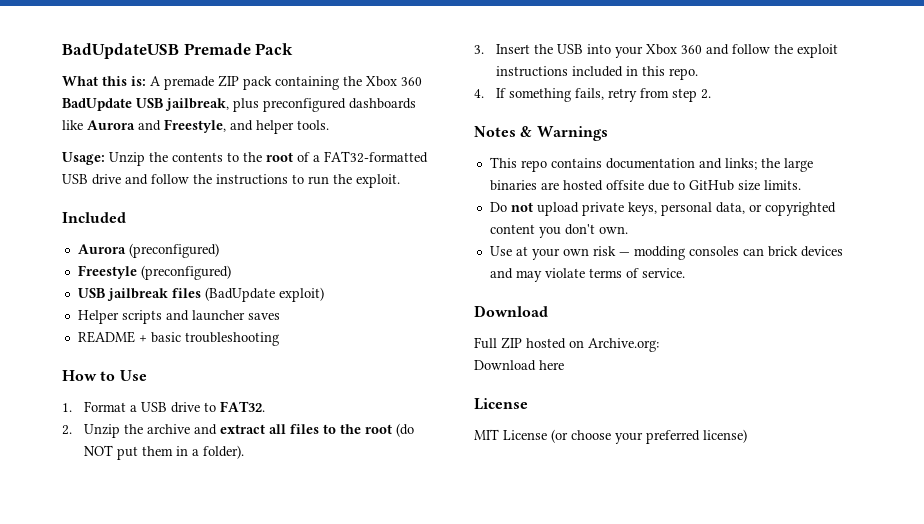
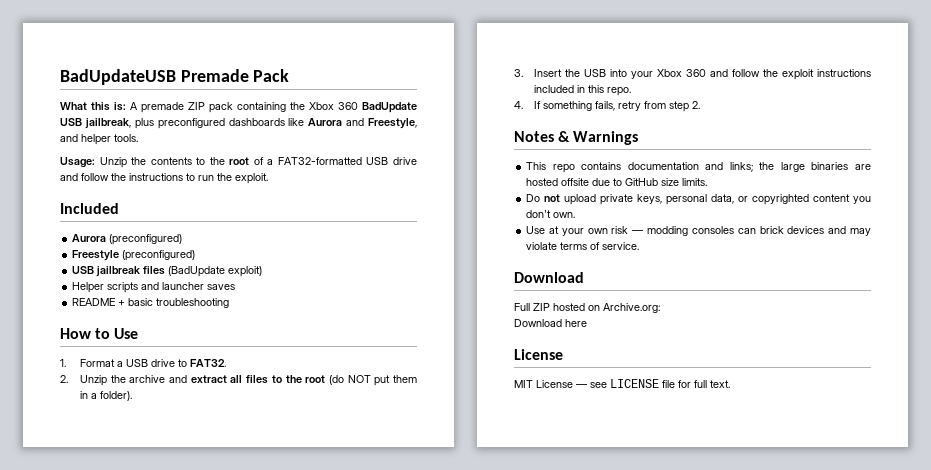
[551,429,747,444] (or choose your preferred license) -> [576,379,730,388] — see LICENSE file for full text.

